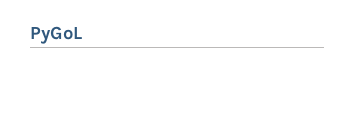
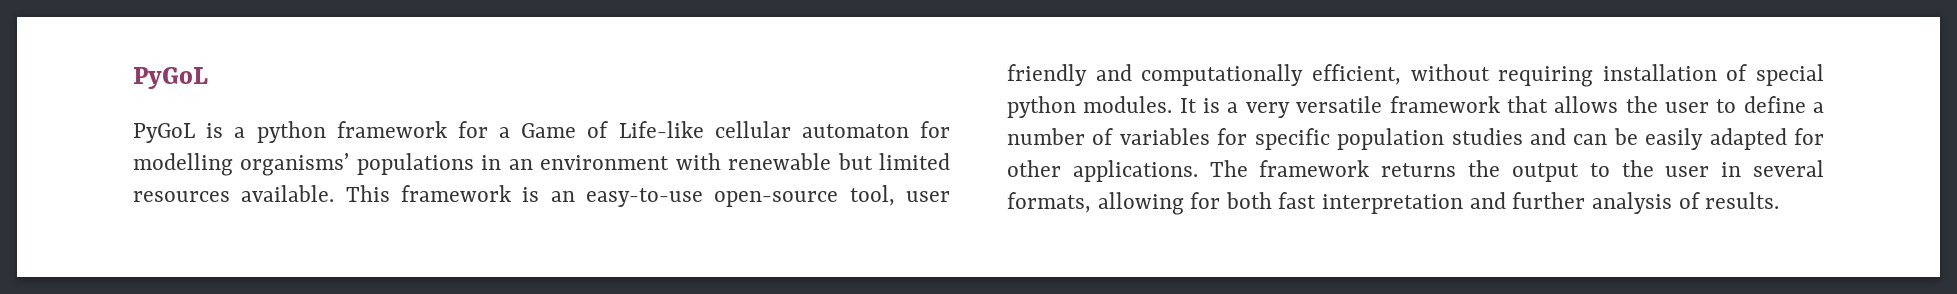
[30,26,82,44] PyGoL -> [133,67,208,89] [133,121,950,143] [133,153,951,176] [133,185,951,207] [1007,64,1824,87] [1007,96,1825,118] [1007,128,1824,150] [1007,160,1825,182] [1007,192,1780,215] PyGoL // PyGoL is a python framework for a Game of Life-like cellular automaton for modelling organisms’ populations in an environment with renewable but limited resources available. This framework is an easy-to-use open-source tool, user friendly and computationally efficient, without requiring installation of special python modules. It is a very versatile framework that allows the user to define a number of variables for specific population studies and can be easily adapted for other applications. The framework returns the output to the user in several formats, allowing for both fast interpretation and further analysis of results.

